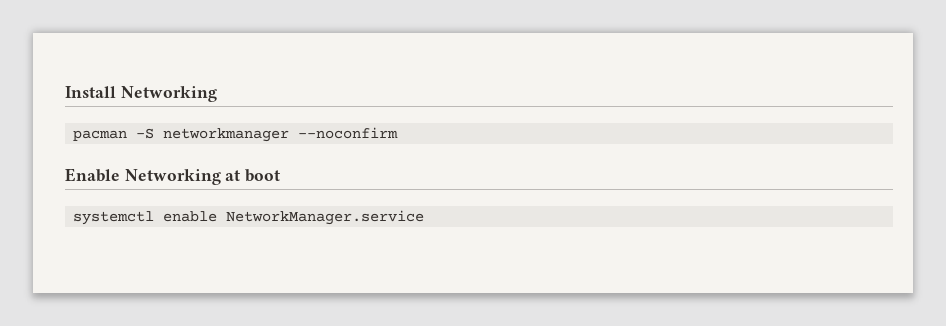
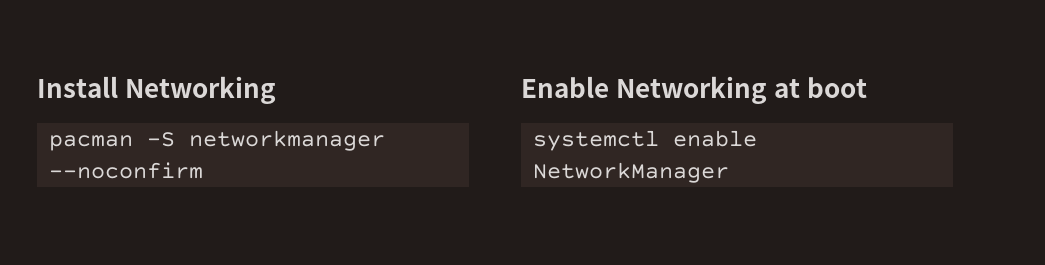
[226,210,425,225] NetworkManager.service -> [533,162,729,183] NetworkManager

